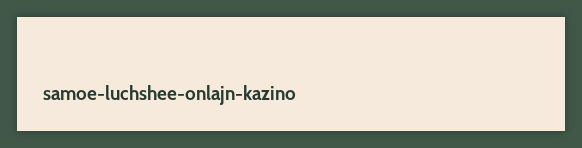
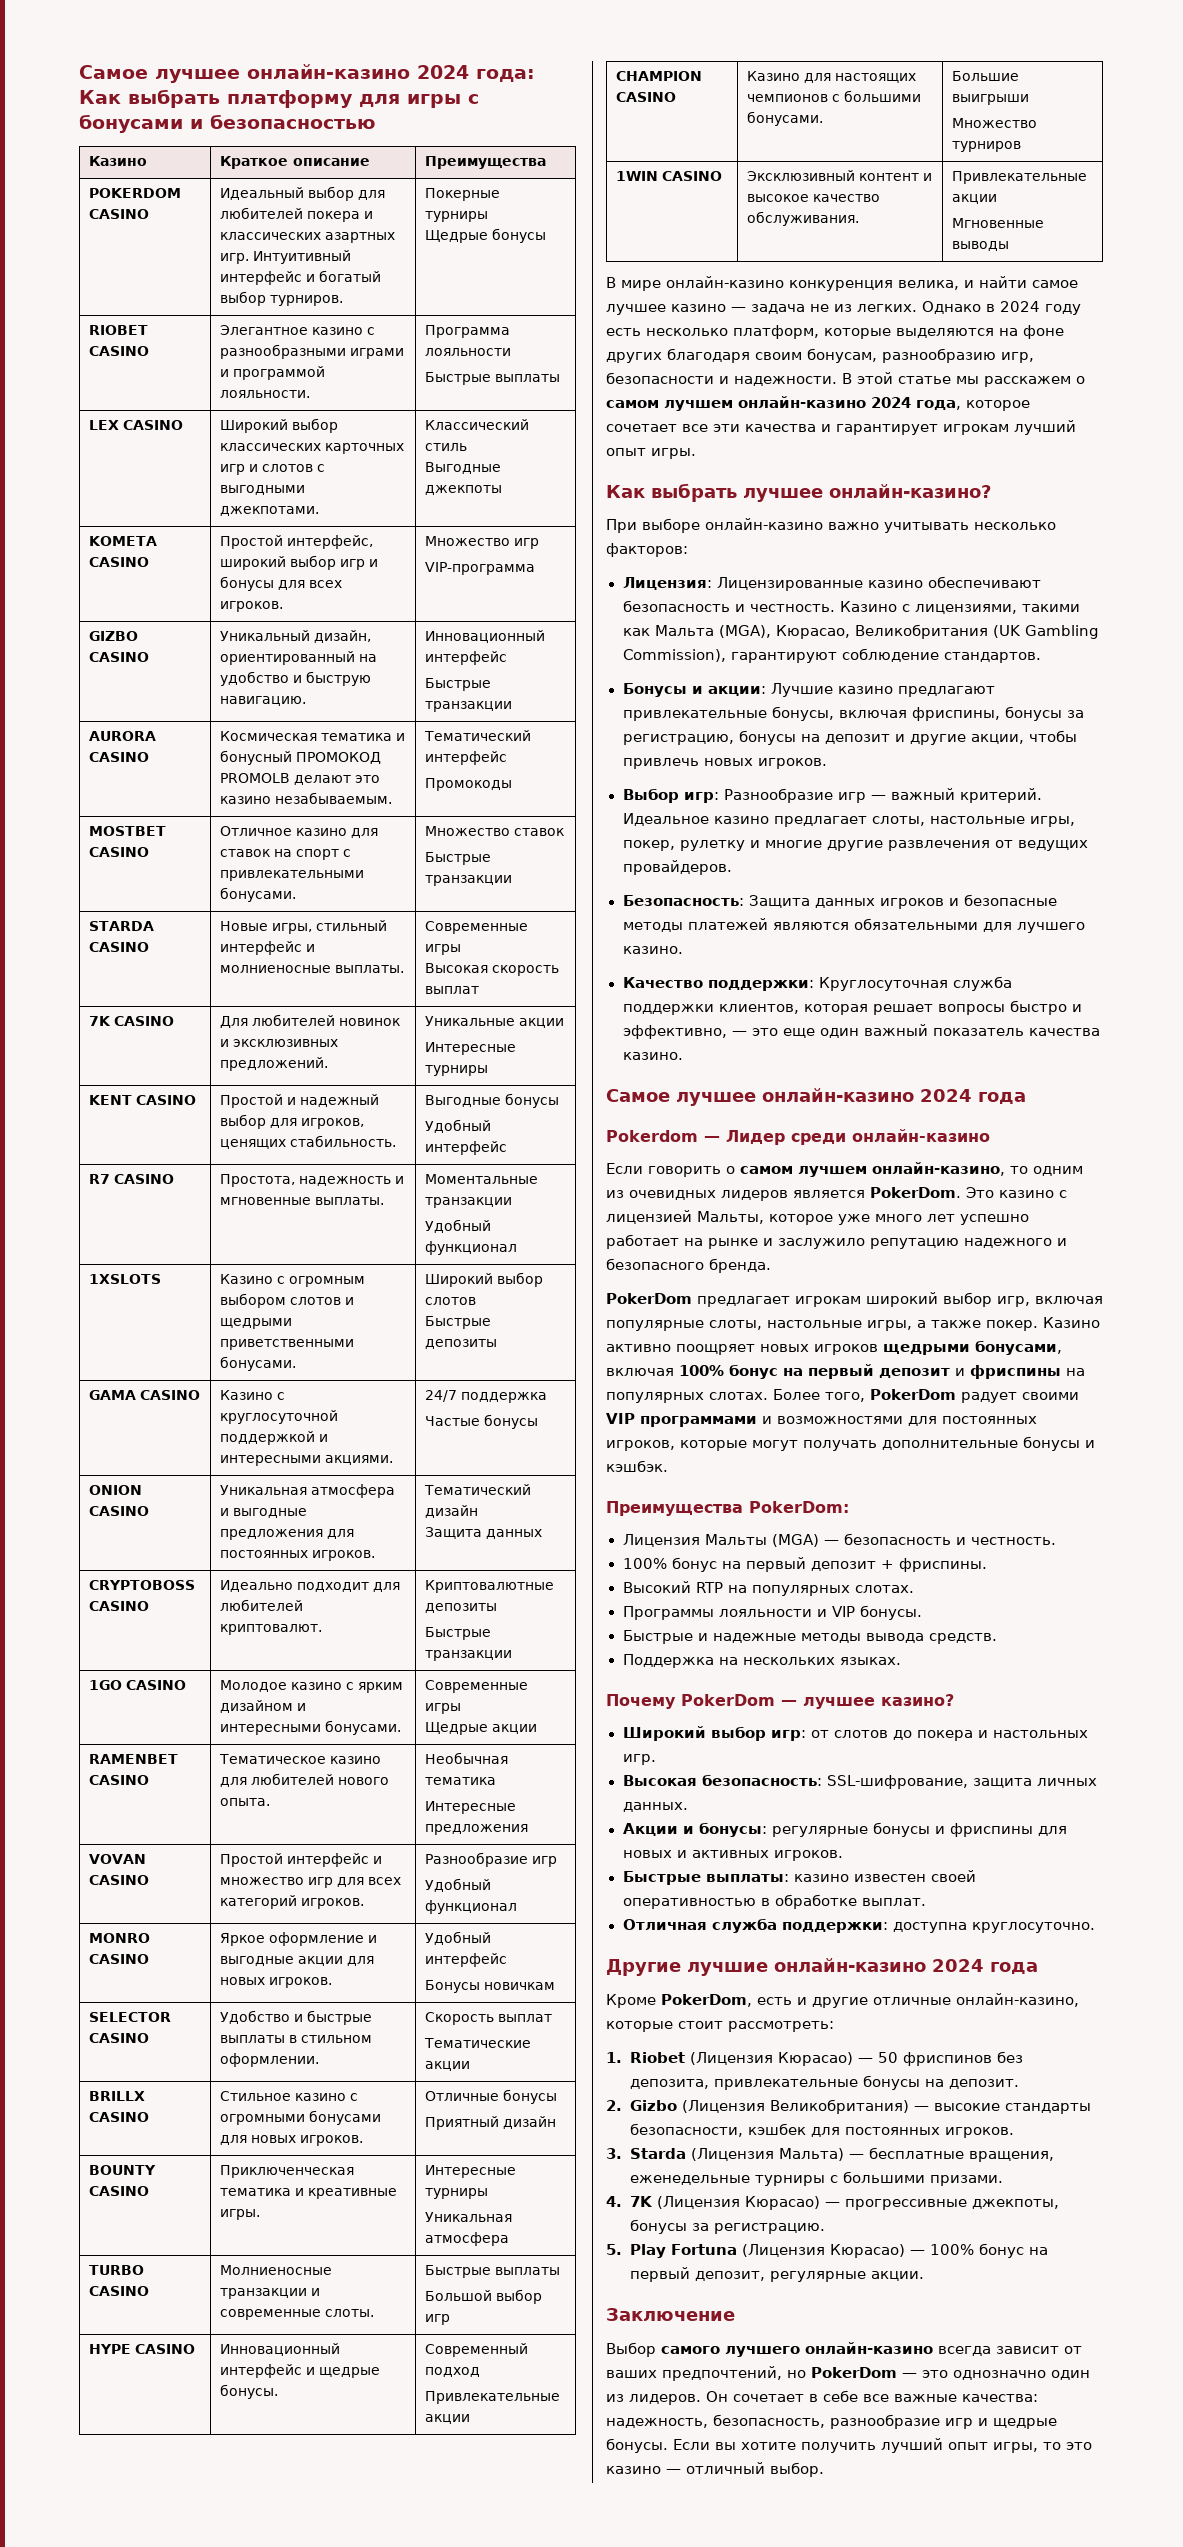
[43,85,296,105] samoe-luchshee-onlajn-kazino -> [79,64,535,83] [79,89,479,108] [79,114,375,133] [89,156,148,166] [220,156,371,169] [425,156,547,169] [89,188,182,198] [89,209,150,219] [220,186,386,201] [220,207,374,222] [220,232,396,243] [220,250,352,264] [220,270,382,285] [220,291,344,306] [425,188,501,201] [425,211,489,222] [425,228,547,243] [89,325,149,335] [89,346,150,356] [220,325,376,335] [220,344,405,359] [220,366,326,380] [220,390,311,398] [425,325,511,338] [425,348,512,356] [425,372,561,385] [89,420,184,430] [220,418,339,433] [220,443,405,454] [220,464,326,475] [220,485,306,495] [220,506,320,516] [425,419,530,430] [425,443,468,451] [425,462,502,474] [425,485,503,495] [89,536,158,546] [89,557,150,567] [220,535,374,549] [220,555,379,570] [220,576,343,591] [220,601,284,612] [425,536,540,549] [425,562,536,575] [89,631,139,641] [89,652,150,662] [220,630,372,643] [220,651,378,665] [220,671,372,686] [220,696,307,706] [425,630,546,643] [425,651,508,665] [425,678,492,691] [425,701,513,712] [89,731,157,741] [89,752,150,762] [220,731,406,741] [220,750,382,765] [220,773,381,785] [220,792,393,804] [424,730,532,741] [425,751,508,765] [425,778,513,791] [89,826,167,836] [89,847,150,857] [220,826,379,838] [220,849,352,860] [220,870,365,881] [220,887,297,902] [425,826,565,836] [425,852,492,865] [425,875,513,886] [89,921,155,931] [89,942,150,952] [220,920,388,934] [220,941,316,955] [220,965,405,973] [425,921,529,934] [425,944,462,955] [425,963,560,976] [425,986,480,994] [89,1016,175,1026] [220,1014,401,1028] [220,1039,339,1047] [220,1057,329,1071] [425,1016,565,1028] [425,1042,517,1055] [425,1065,489,1076] [89,1095,197,1105] [220,1094,380,1108] [220,1114,365,1129] [220,1135,397,1149] [425,1093,560,1108] [425,1119,492,1133] [425,1141,508,1155] [89,1174,175,1184] [220,1174,405,1187] [220,1197,385,1205] [425,1174,539,1184] [425,1197,513,1208] [425,1219,492,1233] [425,1241,518,1255] [89,1274,162,1284] [220,1274,366,1287] [220,1293,355,1308] [220,1318,293,1329] [220,1339,355,1350] [220,1356,297,1371] [425,1272,544,1287] [425,1297,477,1305] [425,1316,492,1329] [425,1339,498,1349] [89,1390,201,1400] [220,1390,286,1400] [220,1410,339,1424] [220,1431,329,1445] [220,1455,394,1466] [425,1390,548,1403] [425,1414,539,1429] [89,1485,143,1495] [89,1506,150,1516] [220,1484,396,1498] [220,1508,308,1518] [220,1529,355,1540] [220,1550,376,1561] [424,1484,532,1495] [425,1505,479,1518] [425,1527,543,1539] [89,1580,196,1590] [89,1601,150,1611] [220,1580,401,1592] [220,1599,304,1611] [220,1624,323,1635] [425,1580,555,1593] [425,1603,498,1613] [425,1627,492,1640] [425,1650,513,1661] [89,1680,187,1690] [220,1680,404,1693] [220,1700,307,1713] [220,1720,402,1735] [425,1680,529,1693] [425,1703,462,1714] [425,1722,538,1735] [89,1754,179,1764] [89,1775,150,1785] [219,1754,382,1764] [220,1773,390,1787] [220,1798,271,1806] [425,1752,509,1764] [425,1777,497,1785] [425,1801,517,1814] [425,1824,529,1835] [89,1854,147,1864] [89,1875,150,1885] [220,1853,383,1867] [220,1877,402,1888] [220,1895,365,1909] [425,1852,558,1867] [425,1878,492,1892] [425,1900,518,1914] [89,1933,151,1943] [89,1954,150,1964] [220,1932,378,1946] [220,1956,375,1966] [220,1977,333,1988] [425,1931,492,1945] [425,1953,508,1967] [425,1980,556,1993] [89,2012,172,2022] [89,2033,150,2043] [220,2010,373,2025] [220,2035,373,2043] [220,2053,320,2067] [425,2012,553,2025] [424,2038,532,2048] [425,2061,471,2071] [89,2091,146,2101] [89,2112,150,2122] [220,2091,359,2101] [220,2110,382,2125] [220,2135,364,2146] [425,2089,558,2104] [425,2116,557,2130] [89,2165,157,2175] [89,2186,150,2196] [220,2165,355,2178] [220,2188,398,2199] [220,2209,261,2220] [425,2165,517,2178] [425,2188,489,2199] [425,2212,513,2222] [425,2232,510,2246] [89,2265,145,2275] [89,2286,150,2296] [220,2265,333,2275] [220,2288,321,2299] [220,2309,375,2320] [425,2265,561,2278] [425,2289,543,2304] [425,2314,451,2325] [89,2344,196,2354] [220,2343,341,2356] [220,2364,381,2378] [220,2384,279,2399] [425,2343,529,2357] [425,2367,481,2377] [425,2391,561,2404] [425,2414,471,2424] [616,71,703,81] [616,92,677,102] [747,71,917,83] [747,90,922,102] [747,111,824,126] [952,71,1020,81] [952,94,1030,105] [952,118,1038,128] [952,141,1022,152] [616,171,723,181] [747,170,933,181] [747,194,881,202] [747,211,860,226] [952,171,1088,184] [952,194,998,204] [952,218,1045,228] [952,241,1010,251] [606,276,1078,291] [606,301,1081,315] [606,325,1064,339] [606,348,1034,363] [606,372,1085,387] [606,396,1030,411] [606,420,1076,435] [606,448,696,459] [606,483,991,502] [606,518,1056,533] [606,543,688,557] [622,576,1041,591] [622,600,1080,614] [622,624,1099,639] [622,648,1041,663] [622,683,995,697] [622,706,1084,721] [622,730,1077,745] [622,758,827,769] [622,788,1042,803] [622,813,1075,827] [622,840,1088,851] [622,860,732,875] [622,894,1057,909] [622,918,1085,933] [622,946,683,954] [622,976,1012,991] [622,1000,1082,1015] [622,1024,1100,1039] [622,1052,683,1060] [606,1088,1026,1106] [606,1129,990,1145] [606,1162,1083,1177] [606,1187,1067,1201] [606,1210,1029,1225] [606,1234,1067,1249] [606,1258,771,1273] [606,1292,1103,1307] [606,1317,1100,1331] [606,1340,1062,1355] [606,1364,1085,1379] [606,1389,1079,1403] [606,1413,1037,1427] [606,1436,1095,1451] [606,1460,668,1472] [606,1501,849,1516] [622,1533,1056,1547] [622,1557,987,1572] [622,1581,915,1596] [622,1605,922,1620] [622,1630,997,1644] [622,1654,901,1668] [606,1694,954,1709] [622,1726,1088,1741] [622,1754,656,1765] [622,1774,1097,1789] [622,1802,688,1812] [622,1822,1067,1837] [622,1850,843,1861] [622,1870,976,1885] [622,1894,926,1909] [622,1918,1095,1933] [606,1958,1038,1976] [606,1993,1079,2008] [606,2021,834,2032] [606,2051,1023,2066] [629,2075,1019,2090] [606,2099,1091,2114] [629,2123,1014,2138] [606,2147,1054,2162] [629,2171,1003,2186] [606,2196,1059,2210] [629,2219,825,2234] [606,2243,1048,2258] [629,2267,924,2282] [606,2308,735,2321] [606,2342,1082,2357] [606,2366,1090,2381] [606,2390,1038,2405] [606,2414,1057,2429] [606,2438,1092,2453] [606,2462,824,2477] Самое лучшее онлайн-казино 2024 года: Как выбрать платформу для игры с бонусами и безопасностью // Казино | Краткое описание | Преимущества // POKERDOM CASINO | Идеальный выбор для любителей покера и классических азартных игр. Интуитивный интерфейс и богатый выбор турниров. | Покерные турниры // Щедрые бонусы // RIOBET CASINO | Элегантное казино с разнообразными играми и программой лояльности. | Программа лояльности // Быстрые выплаты // LEX CASINO | Широкий выбор классических карточных игр и слотов с выгодными джекпотами. | Классический стиль // Выгодные джекпоты // KOMETA CASINO | Простой интерфейс, широкий выбор игр и бонусы для всех игроков. | Множество игр // VIP-программа // GIZBO CASINO | Уникальный дизайн, ориентированный на удобство и быструю навигацию. | Инновационный интерфейс // Быстрые транзакции // AURORA CASINO | Космическая тематика и бонусный ПРОМОКОД PROMOLB делают это казино незабываемым. | Тематический интерфейс // Промокоды // MOSTBET CASINO | Отличное казино для ставок на спорт с привлекательными бонусами. | Множество ставок // Быстрые транзакции // STARDA CASINO | Новые игры, стильный интерфейс и молниеносные выплаты. | Современные игры // Высокая скорость выплат // 7K CASINO | Для любителей новинок и эксклюзивных предложений. | Уникальные акции // Интересные турниры // KENT CASINO | Простой и надежный выбор для игроков, ценящих стабильность. | Выгодные бонусы // Удобный интерфейс // R7 CASINO | Простота, надежность и мгновенные выплаты. | Моментальные транзакции // Удобный функционал // 1XSLOTS | Казино с огромным выбором слотов и щедрыми приветственными бонусами. | Широкий выбор слотов // Быстрые депозиты // GAMA CASINO | Казино с круглосуточной поддержкой и интересными акциями. | 24/7 поддержка // Частые бонусы // ONION CASINO | Уникальная атмосфера и выгодные предложения для постоянных игроков. | Тематический дизайн // Защита данных // CRYPTOBOSS CASINO | Идеально подходит для любителей криптовалют. | Криптовалютные депозиты // Быстрые транзакции // 1GO CASINO | Молодое казино с ярким дизайном и интересными бонусами. | Современные игры // Щедрые акции // RAMENBET CASINO | Тематическое казино для любителей нового опыта. | Необычная тематика // Интересные предложения // VOVAN CASINO | Простой интерфейс и множество игр для всех категорий игроков. | Разнообразие игр // Удобный функционал // MONRO CASINO | Яркое оформление и выгодные акции для новых игроков. | Удобный интерфейс // Бонусы новичкам // SELECTOR CASINO | Удобство и быстрые выплаты в стильном оформлении. | Скорость выплат // Тематические акции // BRILLX CASINO | Стильное казино с огромными бонусами для новых игроков. | Отличные бонусы // Приятный дизайн // BOUNTY CASINO | Приключенческая тематика и креативные игры. | Интересные турниры // Уникальная атмосфера // TURBO CASINO | Молниеносные транзакции и современные слоты. | Быстрые выплаты // Большой выбор игр // HYPE CASINO | Инновационный интерфейс и щедрые бонусы. | Современный подход // Привлекательные акции // CHAMPION CASINO | Казино для настоящих чемпионов с большими бонусами. | Большие выигрыши // Множество турниров // 1WIN CASINO | Эксклюзивный контент и высокое качество обслуживания. | Привлекательные акции // Мгновенные выводы // В мире онлайн-казино конкуренция велика, и найти самое лучшее казино — задача не из легких. Однако в 2024 году есть несколько платформ, которые выделяются на фоне других благодаря своим бонусам, разнообразию игр, безопасности и надежности. В этой статье мы расскажем о самом лучшем онлайн-казино 2024 года, которое сочетает все эти качества и гарантирует игрокам лучший опыт игры. // Как выбрать лучшее онлайн-казино? // При выборе онлайн-казино важно учитывать несколько факторов: // Лицензия: Лицензированные казино обеспечивают безопасность и честность. Казино с лицензиями, такими как Мальта (MGA), Кюрасао, Великобритания (UK Gambling Commission), гарантируют соблюдение стандартов. // Бонусы и акции: Лучшие казино предлагают привлекательные бонусы, включая фриспины, бонусы за регистрацию, бонусы на депозит и другие акции, чтобы привлечь новых игроков. // Выбор игр: Разнообразие игр — важный критерий. Идеальное казино предлагает слоты, настольные игры, покер, рулетку и многие другие развлечения от ведущих провайдеров. // Безопасность: Защита данных игроков и безопасные методы платежей являются обязательными для лучшего казино. // Качество поддержки: Круглосуточная служба поддержки клиентов, которая решает вопросы быстро и эффективно, — это еще один важный показатель качества казино. // Самое лучшее онлайн-казино 2024 года // Pokerdom — Лидер среди онлайн-казино // Если говорить о самом лучшем онлайн-казино, то одним из очевидных лидеров является PokerDom. Это казино с лицензией Мальты, которое уже много лет успешно работает на рынке и заслужило репутацию надежного и безопасного бренда. // PokerDom предлагает игрокам широкий выбор игр, включая популярные слоты, настольные игры, а также покер. Казино активно поощряет новых игроков щедрыми бонусами, включая 100% бонус на первый депозит и фриспины на популярных слотах. Более того, PokerDom радует своими VIP программами и возможностями для постоянных игроков, которые могут получать дополнительные бонусы и кэшбэк. // Преимущества PokerDom: // Лицензия Мальты (MGA) — безопасность и честность. // 100% бонус на первый депозит + фриспины. // Высокий RTP на популярных слотах. // Программы лояльности и VIP бонусы. // Быстрые и надежные методы вывода средств. // Поддержка на нескольких языках. // Почему PokerDom — лучшее казино? // Широкий выбор игр: от слотов до покера и настольных игр. // Высокая безопасность: SSL-шифрование, защита личных данных. // Акции и бонусы: регулярные бонусы и фриспины для новых и активных игроков. // Быстрые выплаты: казино известен своей оперативностью в обработке выплат. // Отличная служба поддержки: доступна круглосуточно. // Другие лучшие онлайн-казино 2024 года // Кроме PokerDom, есть и другие отличные онлайн-казино, которые стоит рассмотреть: // 1. Riobet (Лицензия Кюрасао) — 50 фриспинов без депозита, привлекательные бонусы на депозит. // 2. Gizbo (Лицензия Великобритания) — высокие стандарты безопасности, кэшбек для постоянных игроков. // 3. Starda (Лицензия Мальта) — бесплатные вращения, еженедельные турниры с большими призами. // 4. 7K (Лицензия Кюрасао) — прогрессивные джекпоты, бонусы за регистрацию. // 5. Play Fortuna (Лицензия Кюрасао) — 100% бонус на первый депозит, регулярные акции. // Заключение // Выбор самого лучшего онлайн-казино всегда зависит от ваших предпочтений, но PokerDom — это однозначно один из лидеров. Он сочетает в себе все важные качества: надежность, безопасность, разнообразие игр и щедрые бонусы. Если вы хотите получить лучший опыт игры, то это казино — отличный выбор.

